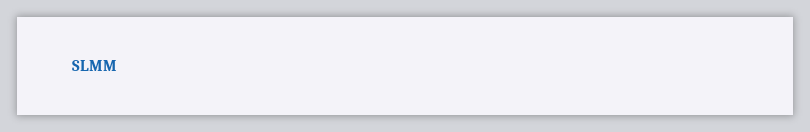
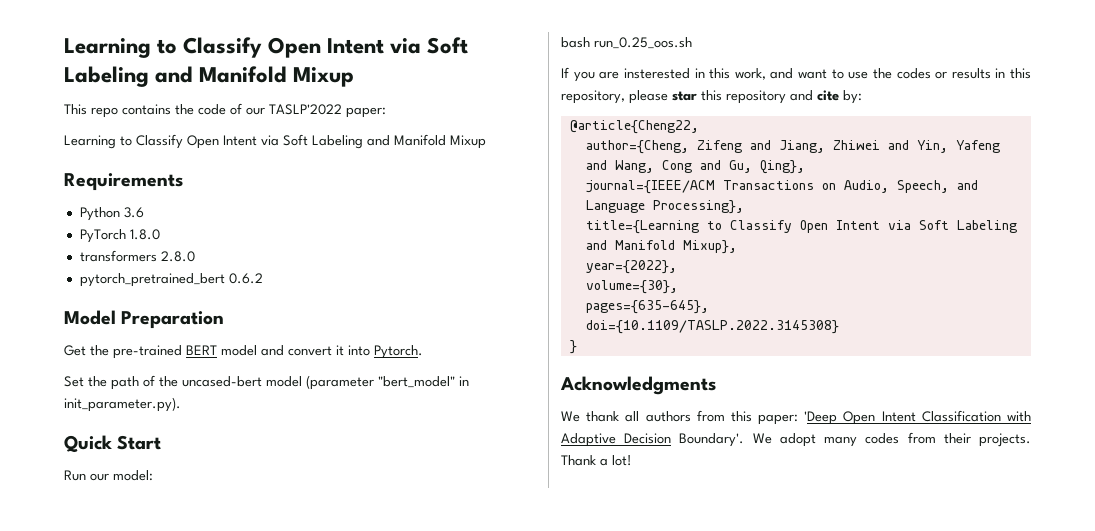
[72,60,117,71] SLMM -> [64,37,469,58] [64,66,355,87] [64,103,386,118] [64,134,486,149] [64,173,183,191] [79,207,144,221] [79,229,160,243] [79,250,195,262] [79,273,263,287] [64,310,225,329] [64,345,423,359] [64,375,469,390] [64,397,181,412] [64,435,162,453] [64,470,153,481] [561,37,692,49] [561,67,1031,82] [561,90,862,104] [569,120,699,134] [585,140,1000,154] [585,160,805,174] [585,180,978,194] [585,200,744,214] [585,220,1017,234] [585,240,737,254] [585,260,677,274] [585,280,678,294] [585,300,709,314] [585,320,839,334] [569,340,577,354] [560,376,716,395] [561,410,1031,425] [561,432,1031,447] [561,455,632,466] Learning to Classify Open Intent via Soft Labeling and Manifold Mixup // This repo contains the code of our TASLP'2022 paper: // Learning to Classify Open Intent via Soft Labeling and Manifold Mixup // Requirements // Python 3.6 // PyTorch 1.8.0 // transformers 2.8.0 // pytorch_pretrained_bert 0.6.2 // Model Preparation // Get the pre-trained BERT model and convert it into Pytorch. // Set the path of the uncased-bert model (parameter "bert_model" in init_parameter.py). // Quick Start // Run our model: // bash run_0.25_oos.sh // If you are insterested in this work, and want to use the codes or results in this repository, please star this repository and cite by: // @article{Cheng22, // author={Cheng, Zifeng and Jiang, Zhiwei and Yin, Yafeng and Wang, Cong and Gu, Qing}, // journal={IEEE/ACM Transactions on Audio, Speech, and Language Processing}, // title={Learning to Classify Open Intent via Soft Labeling and Manifold Mixup}, // year={2022}, // volume={30}, // pages={635-645}, // doi={10.1109/TASLP.2022.3145308} // } // Acknowledgments // We thank all authors from this paper: 'Deep Open Intent Classification with Adaptive Decision Boundary'. We adopt many codes from their projects. Thank a lot!

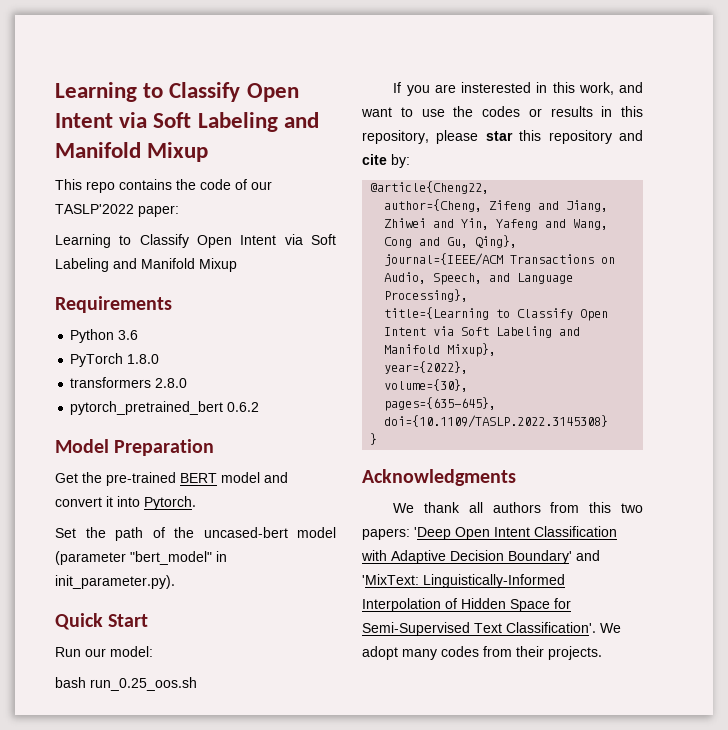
[758,414,799,425] paper: -> [621,503,643,513] [362,528,410,540] two papers:
[679,433,745,447] Boundary'. -> [508,550,600,564] [362,574,565,588] [362,598,571,612] [362,622,596,636] Boundary' and 'MixText: Linguistically-Informed Interpolation of Hidden Space for Semi-Supervised Text Classification'.
[561,455,632,466] Thank a lot! -> (602, 653) none

